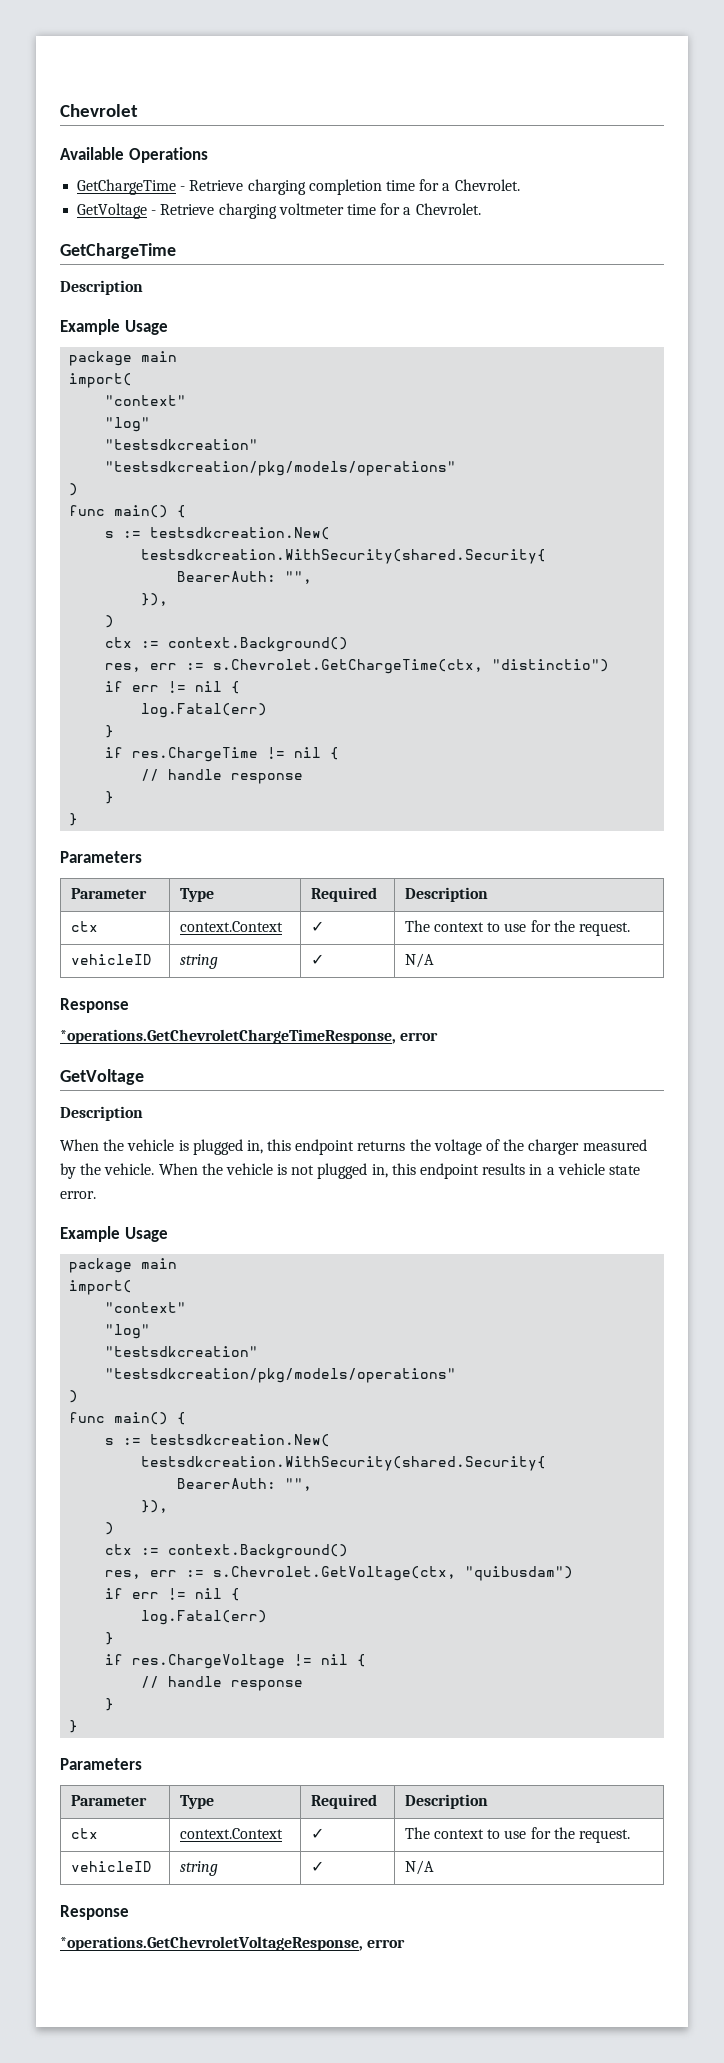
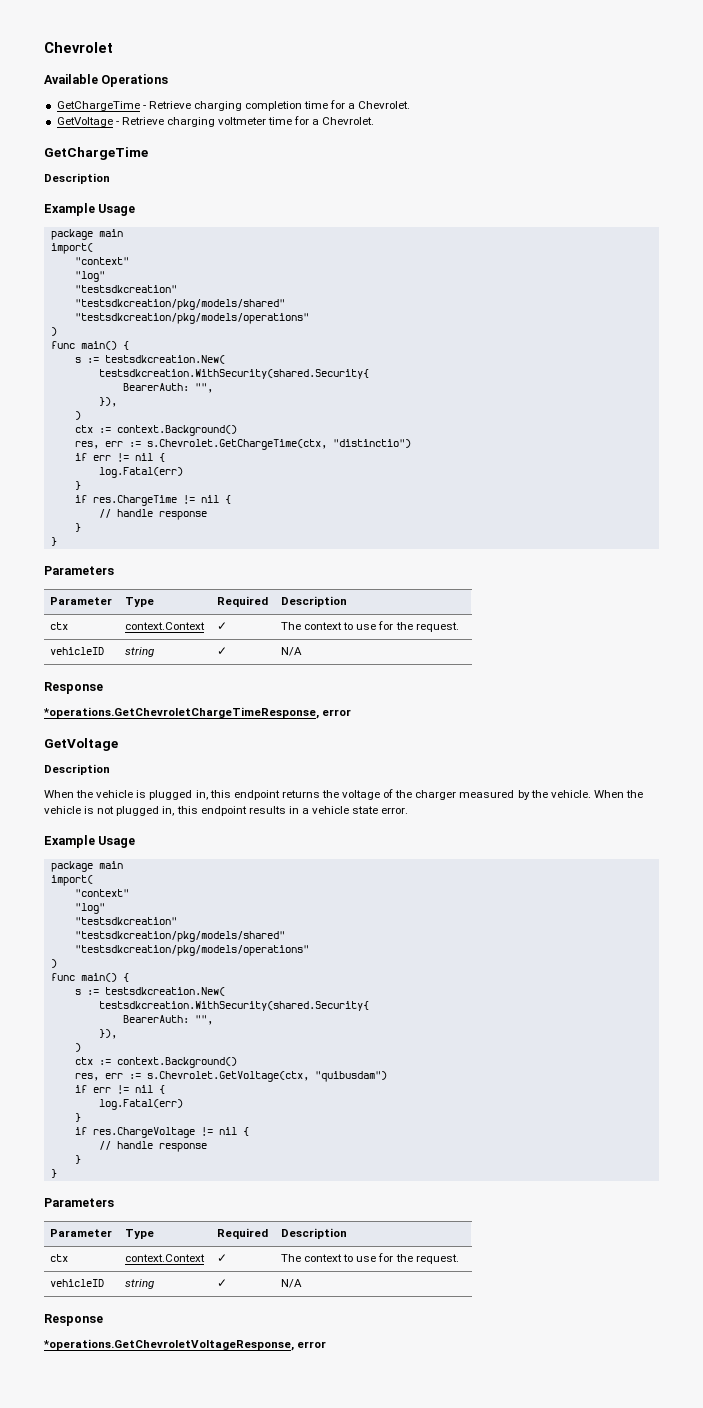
(259, 444) none -> [74,299,285,310] // "testsdkcreation/pkg/models/shared"
(259, 1351) none -> [74,931,285,942] // "testsdkcreation/pkg/models/shared"

